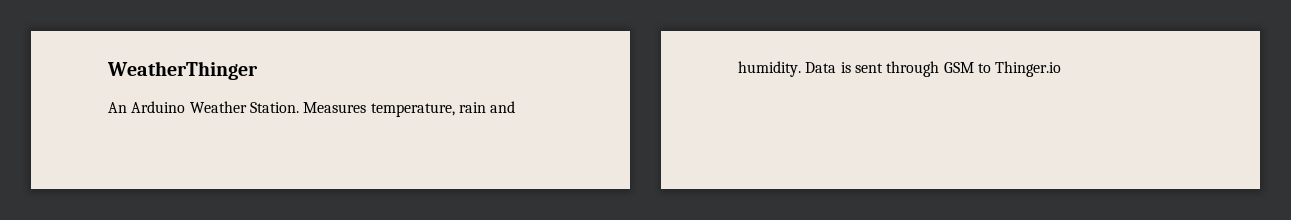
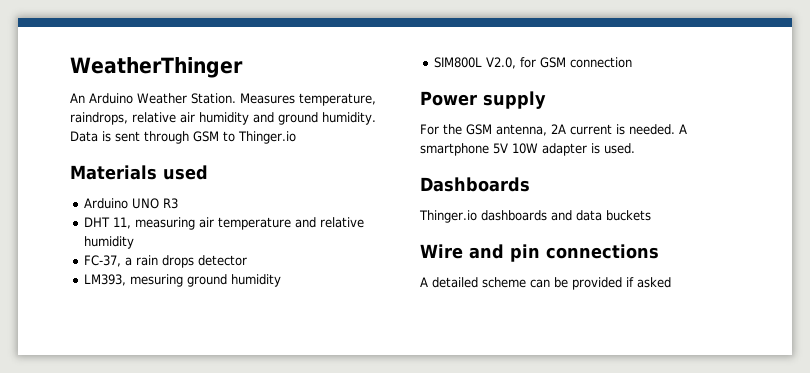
[458,101,516,113] rain and -> [70,112,318,125] raindrops, relative air humidity and ground
(1062, 69) none -> [70,165,208,180] [84,198,179,209] [84,217,365,230] [84,236,135,249] [84,255,248,268] [84,274,282,287] [434,57,633,69] [420,91,546,109] [420,124,687,136] [420,143,635,156] [420,177,530,192] [419,210,651,223] [420,244,659,262] [420,277,671,290] // Materials used // Arduino UNO R3 // DHT 11, measuring air temperature and relative humidity // FC-37, a rain drops detector // LM393, mesuring ground humidity // SIM800L V2.0, for GSM connection // Power supply // For the GSM antenna, 2A current is needed. A smartphone 5V 10W adapter is used. // Dashboards // Thinger.io dashboards and data buckets // Wire and pin connections // A detailed scheme can be provided if asked

